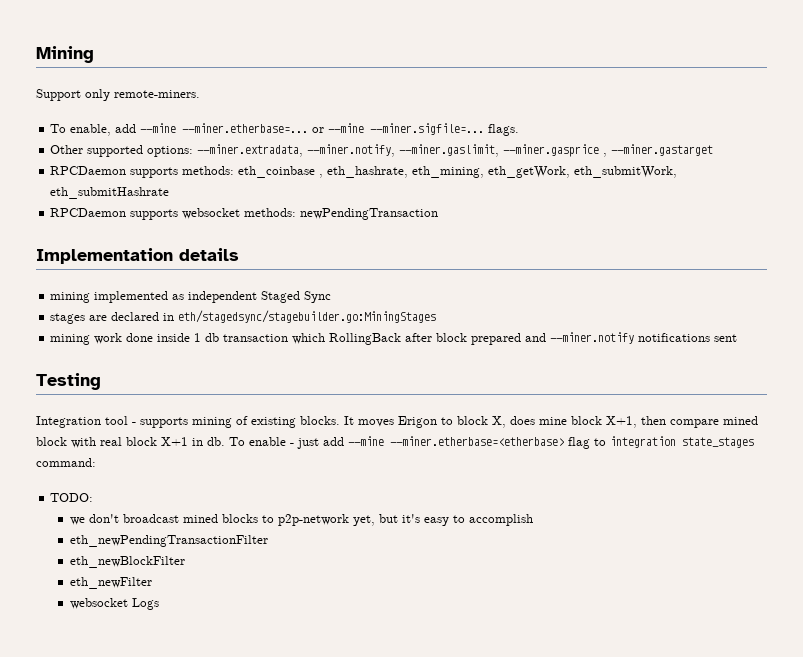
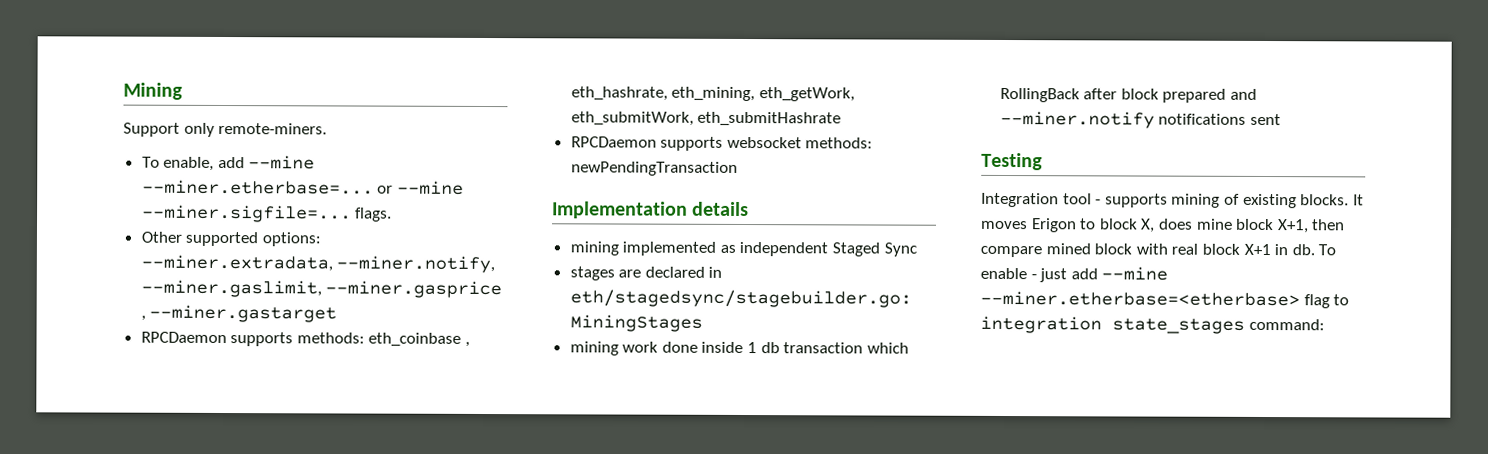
[50,493,94,502] [69,514,533,526] [69,535,268,547] [69,556,185,568] [69,577,152,589] [69,598,159,610] // TODO: // we don't broadcast mined blocks to p2p-network yet, but it's easy to accomplish // eth_newPendingTransactionFilter // eth_newBlockFilter // eth_newFilter // websocket Logs -> (1325, 324) none

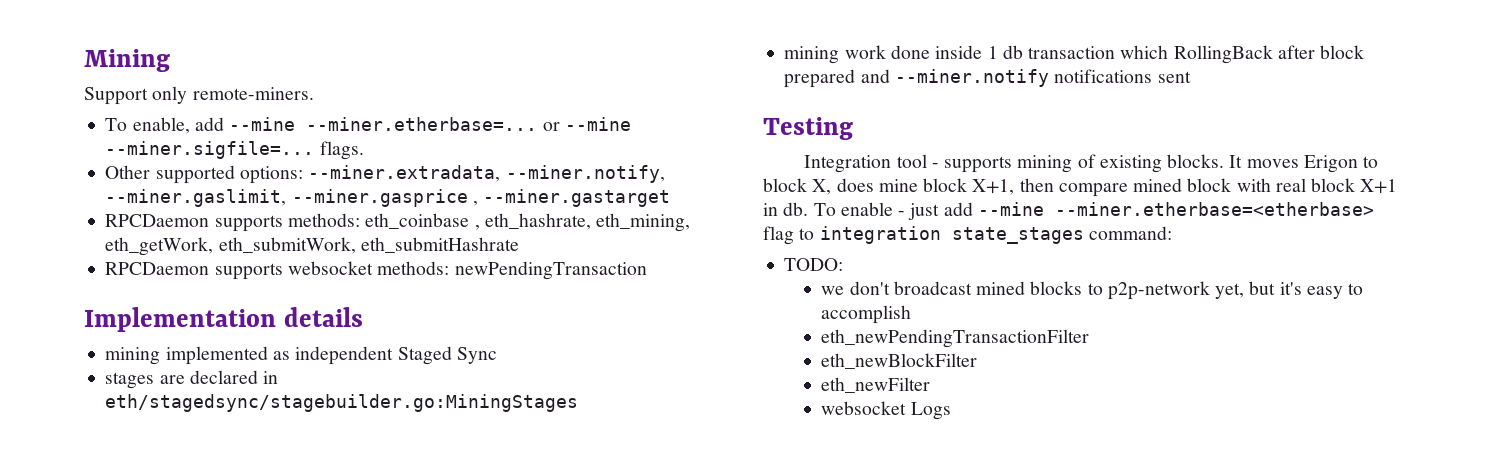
(1325, 324) none -> [784,258,844,271] [821,281,1364,300] [821,305,912,324] [821,329,1090,348] [821,353,978,369] [821,377,931,393] [821,401,951,420] // TODO: // we don't broadcast mined blocks to p2p-network yet, but it's easy to accomplish // eth_newPendingTransactionFilter // eth_newBlockFilter // eth_newFilter // websocket Logs

